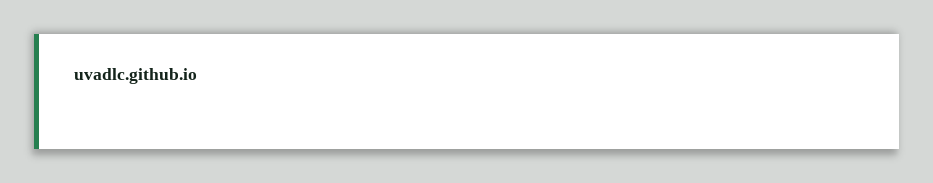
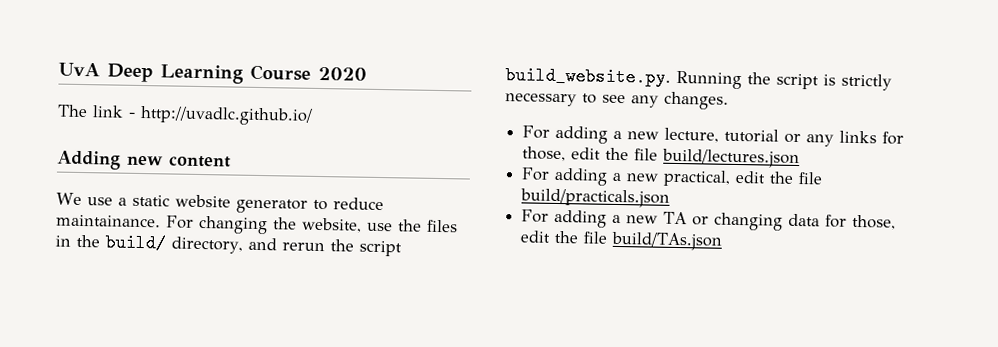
[74,68,197,84] uvadlc.github.io -> [58,62,367,84] [57,104,313,126] [57,150,231,170] [56,192,384,214] [56,214,458,235] [55,233,402,257] [505,66,892,91] [505,91,729,110] [522,125,905,147] [522,146,801,169] [521,167,824,187] [520,188,671,208] [521,209,897,231] [520,230,724,251] UvA Deep Learning Course 2020 // The link - http://uvadlc.github.io/ // Adding new content // We use a static website generator to reduce maintainance. For changing the website, use the files in the build/ directory, and rerun the script build_website.py. Running the script is strictly necessary to see any changes. // For adding a new lecture, tutorial or any links for those, edit the file build/lectures.json // For adding a new practical, edit the file build/practicals.json // For adding a new TA or changing data for those, edit the file build/TAs.json

